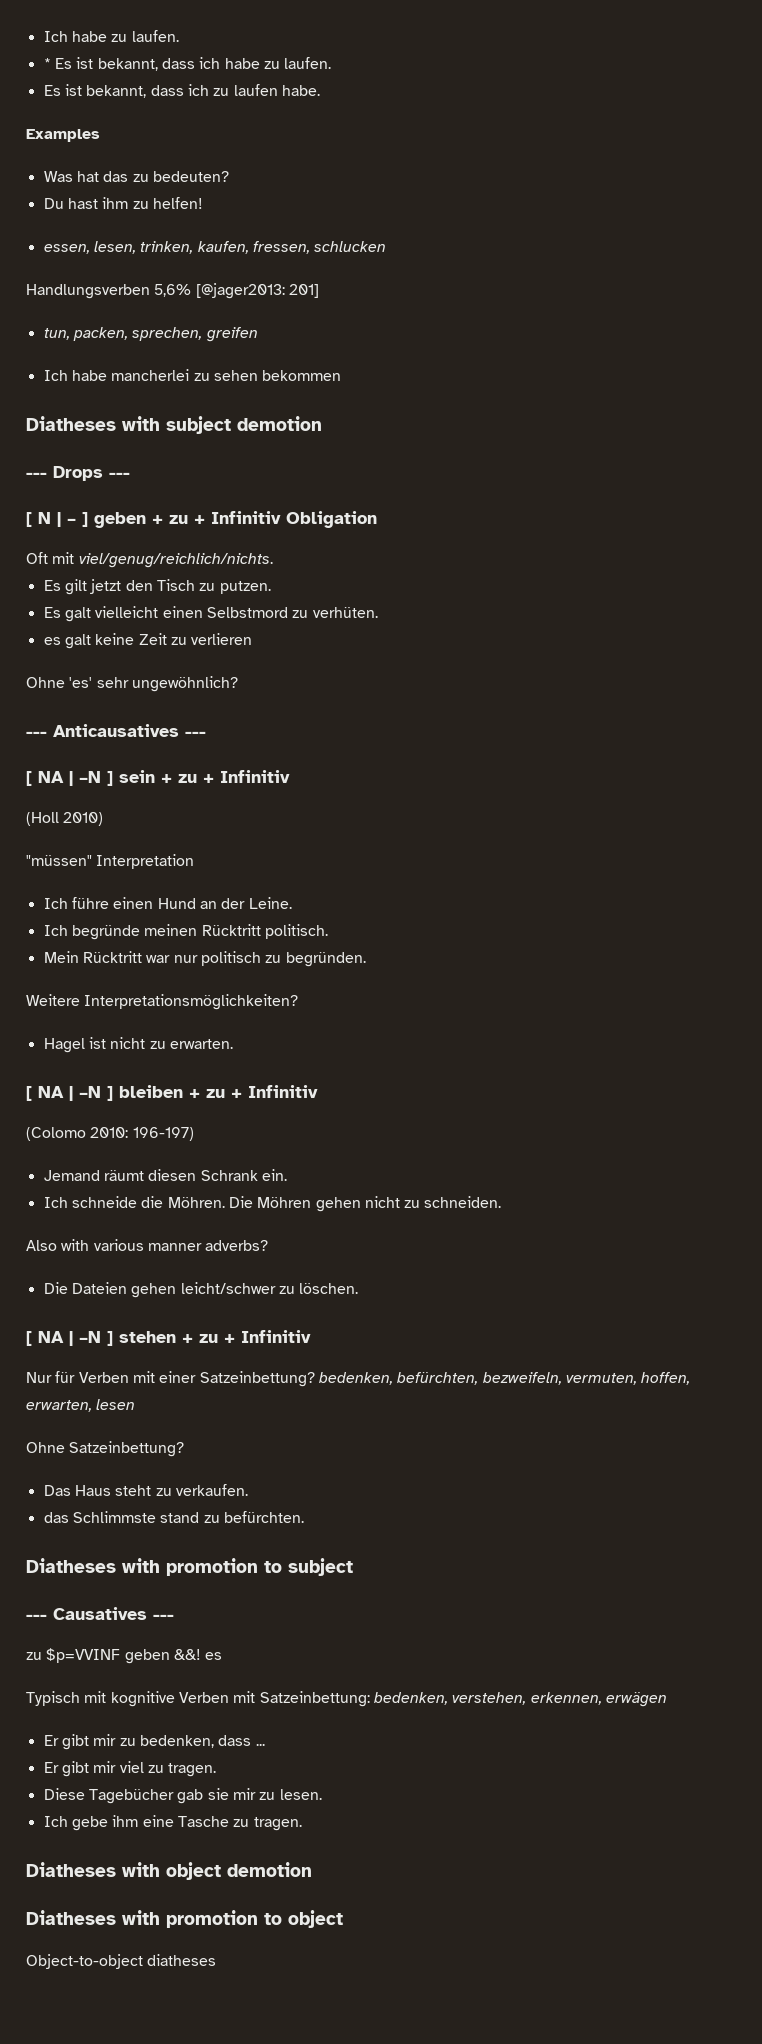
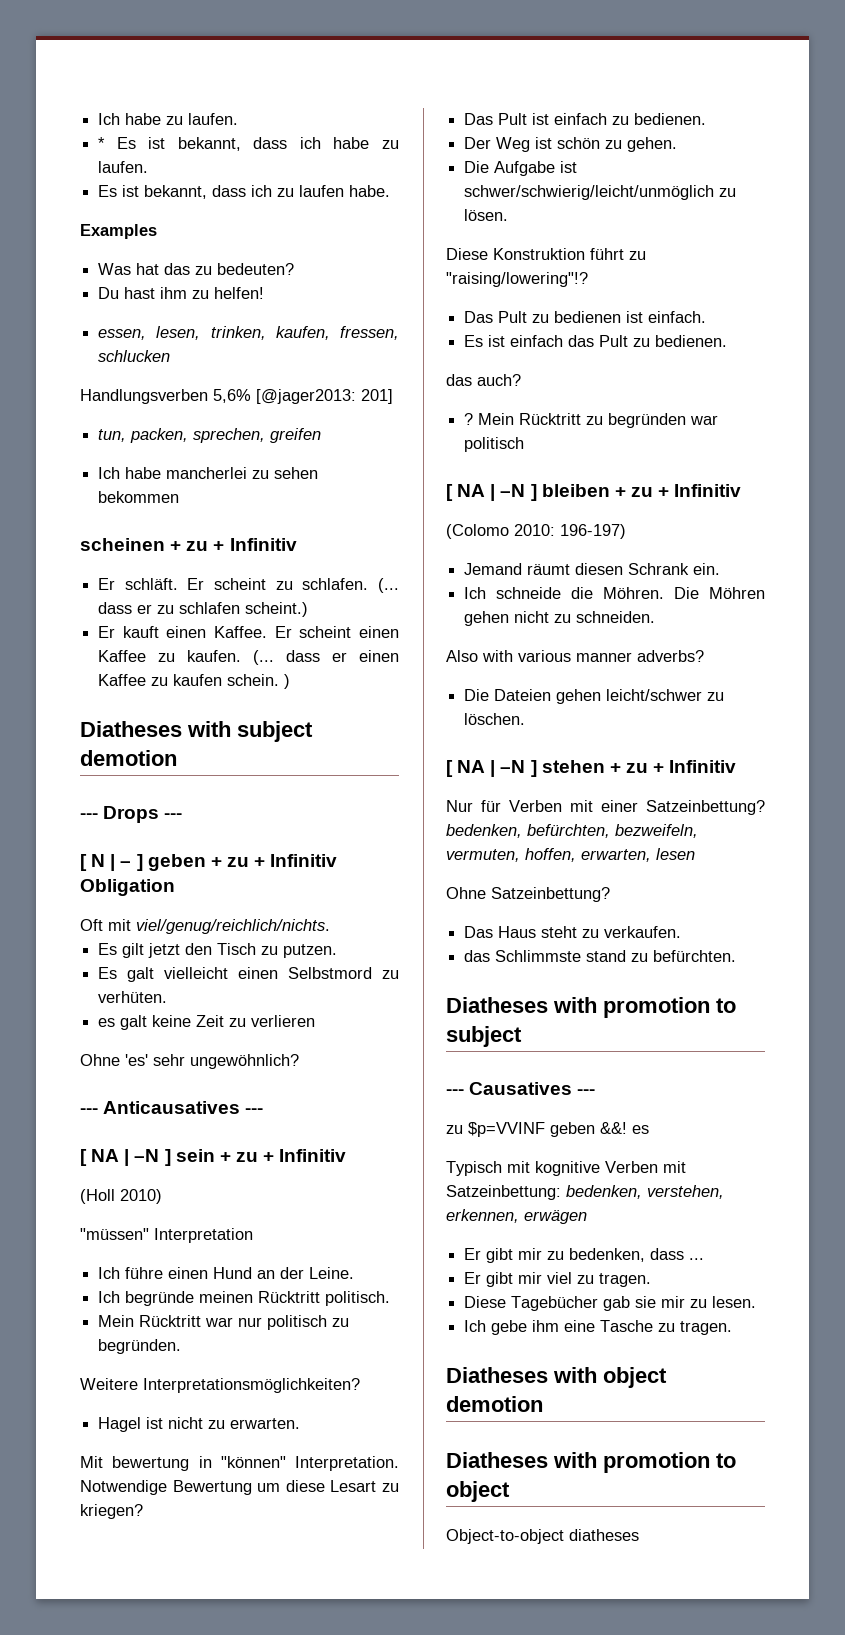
(342, 375) none -> [80,538,297,551] [98,578,399,593] [98,602,309,617] [98,626,399,638] [98,650,399,665] [98,674,291,689] // scheinen + zu + Infinitiv // Er schläft. Er scheint zu schlafen. (... dass er zu schlafen scheint.) // Er kauft einen Kaffee. Er scheint einen Kaffee zu kaufen. (... dass er einen Kaffee zu kaufen schein. )
(233, 1044) none -> [80,1456,399,1471] [80,1480,399,1495] [80,1504,143,1519] [464,113,707,125] [464,137,678,152] [464,161,578,176] [464,185,737,200] [464,209,509,221] [446,248,646,260] [446,272,588,287] [464,311,707,323] [464,335,728,347] [446,374,521,386] [464,413,719,428] [464,437,525,452] // Mit bewertung in "können" Interpretation. Notwendige Bewertung um diese Lesart zu kriegen? // Das Pult ist einfach zu bedienen. // Der Weg ist schön zu gehen. // Die Aufgabe ist schwer/schwierig/leicht/unmöglich zu lösen. // Diese Konstruktion führt zu "raising/lowering"!? // Das Pult zu bedienen ist einfach. // Es ist einfach das Pult zu bedienen. // das auch? // ? Mein Rücktritt zu begründen war politisch

